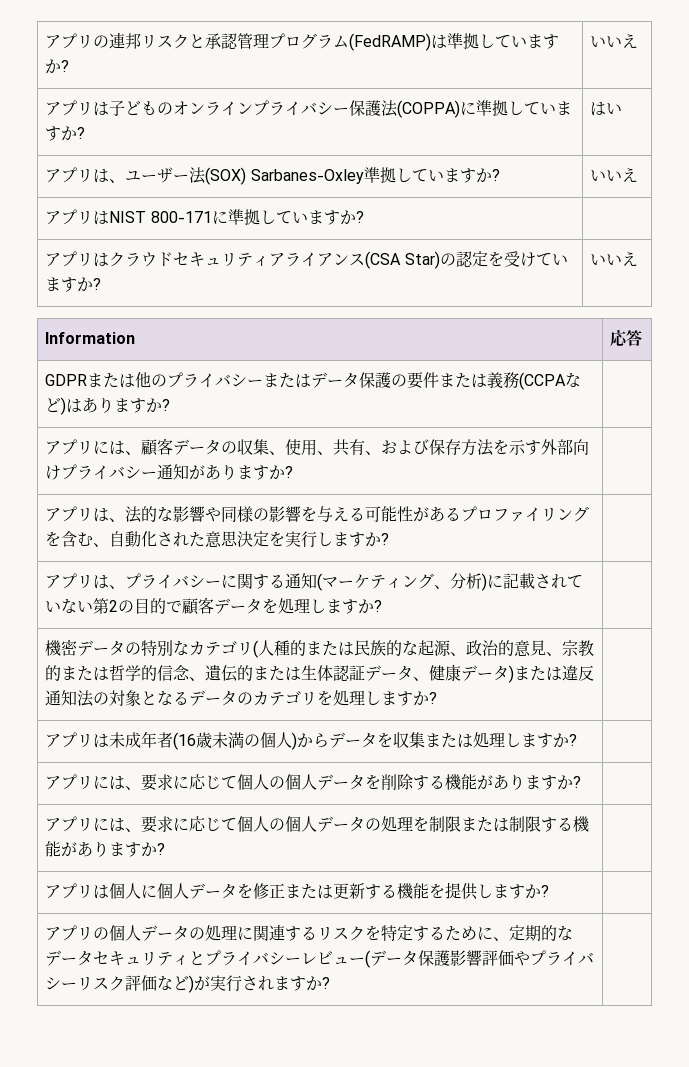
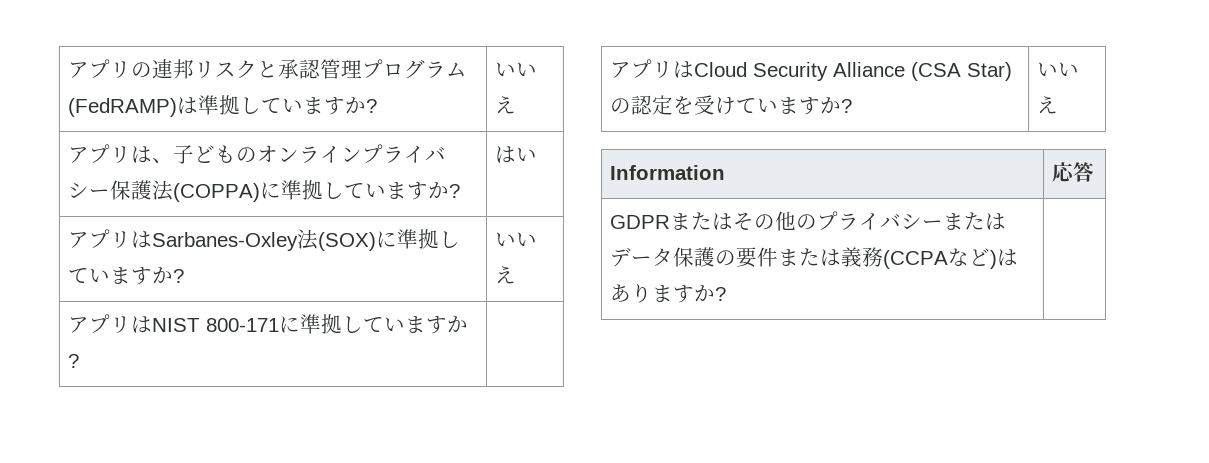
(110, 109) none -> [152,158,174,164] 、
[109,167,364,185] 、ユーザー法(SOX) Sarbanes-Oxley -> [152,229,398,251] Sarbanes-Oxley法(SOX)に
[109,252,366,267] クラウドセキュリティアライアンス -> [694,62,906,81] Cloud Security Alliance
(136, 381) none -> [733,212,776,230] その
[45,438,590,456] [45,464,294,480] [45,506,590,523] [45,531,390,548] [45,573,584,591] [45,597,383,615] [45,639,595,658] [45,664,595,683] [45,690,438,707] [45,731,578,750] [45,774,582,791] [45,816,591,833] [45,841,166,857] [45,882,550,900] [45,924,574,942] [45,950,595,968] [45,975,331,993] // アプリには、顧客データの収集、使用、共有、および保存方法を示す外部向けプライバシー通知がありますか? | // アプリは、法的な影響や同様の影響を与える可能性があるプロファイリングを含む、自動化された意思決定を実行しますか? | // アプリは、プライバシーに関する通知(マーケティング、分析)に記載されていない第2の目的で顧客データを処理しますか? | // 機密データの特別なカテゴリ(人種的または民族的な起源、政治的意見、宗教的または哲学的信念、遺伝的または生体認証データ、健康データ)または違反通知法の対象となるデータのカテゴリを処理しますか? | // アプリは未成年者(16歳未満の個人)からデータを収集または処理しますか? | // アプリには、要求に応じて個人の個人データを削除する機能がありますか? | // アプリには、要求に応じて個人の個人データの処理を制限または制限する機能がありますか? | // アプリは個人に個人データを修正または更新する機能を提供しますか? | // アプリの個人データの処理に関連するリスクを特定するために、定期的なデータセキュリティとプライバシーレビュー(データ保護影響評価やプライバシーリスク評価など)が実行されますか? | -> (727, 294) none

